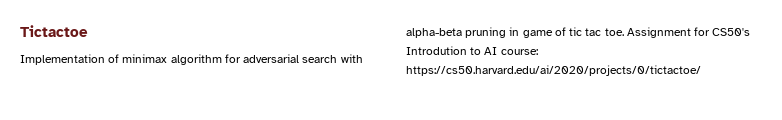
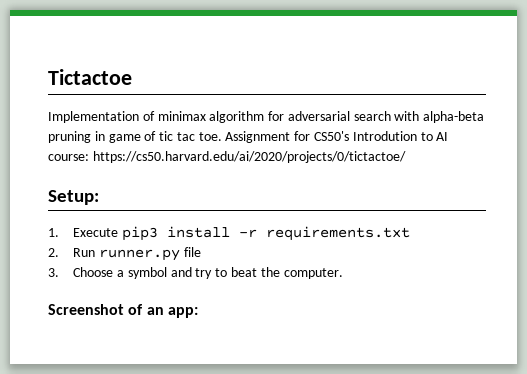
(701, 70) none -> [48,190,99,205] [48,226,411,241] [48,247,201,261] [48,267,343,279] [48,304,198,318] // Setup: // 1. Execute pip3 install -r requirements.txt // 2. Run runner.py file // 3. Choose a symbol and try to beat the computer. // Screenshot of an app:

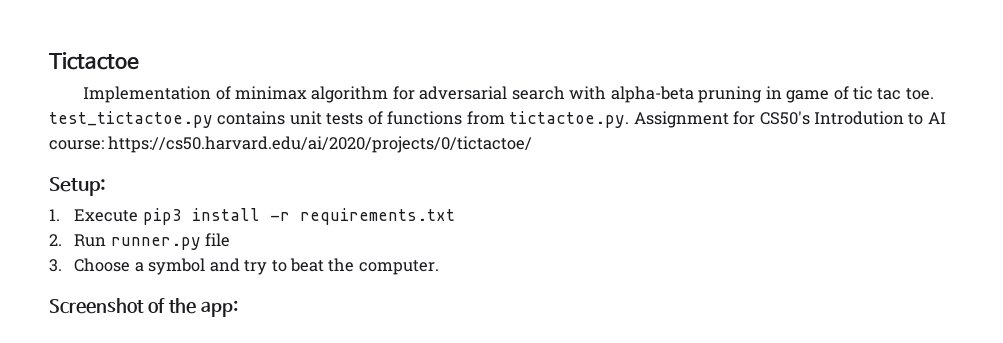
(222, 136) none -> [49,111,630,128] test_tictactoe.py contains unit tests of functions from tictactoe.py.
[146,307,164,315] an -> [168,298,196,314] the

